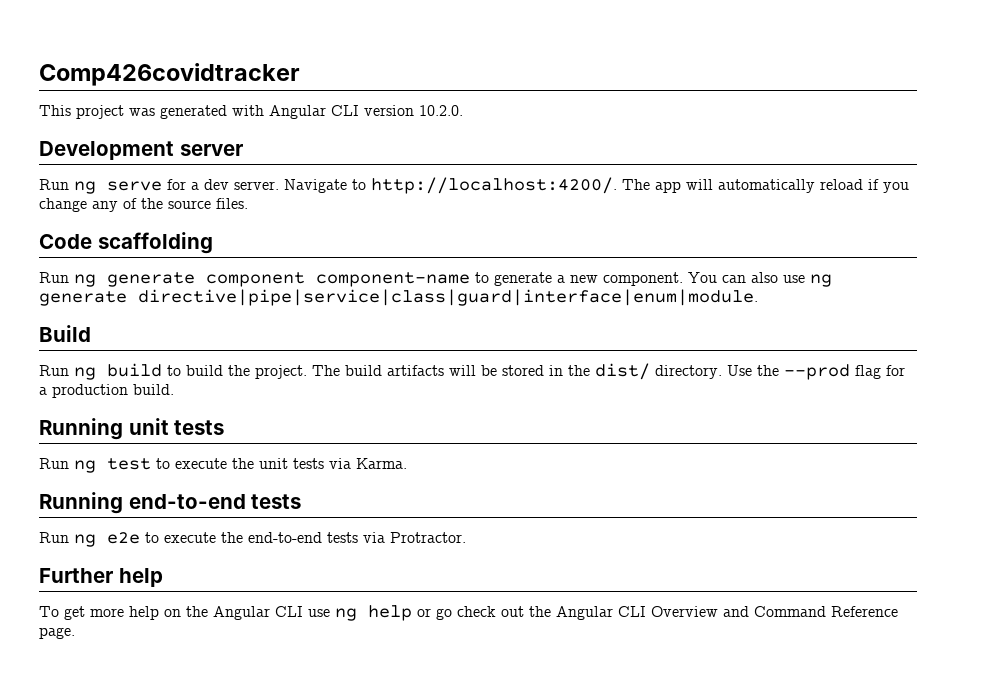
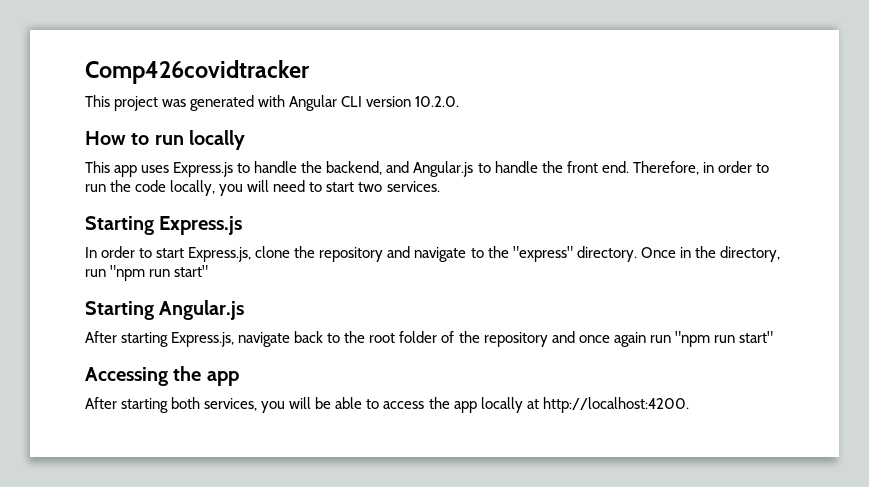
[39,141,243,160] [39,177,909,194] [39,198,248,212] [39,232,213,254] [39,272,832,287] [39,289,758,306] [39,325,91,342] [39,363,905,380] [39,384,174,398] [39,418,225,440] [39,458,407,473] [39,492,302,514] [39,532,466,547] [39,568,163,587] [39,605,898,621] [39,627,75,639] Development server // Run ng serve for a dev server. Navigate to http://localhost:4200/. The app will automatically reload if you change any of the source files. // Code scaffolding // Run ng generate component component-name to generate a new component. You can also use ng generate directive|pipe|service|class|guard|interface|enum|module. // Build // Run ng build to build the project. The build artifacts will be stored in the dist/ directory. Use the --prod flag for a production build. // Running unit tests // Run ng test to execute the unit tests via Karma. // Running end-to-end tests // Run ng e2e to execute the end-to-end tests via Protractor. // Further help // To get more help on the Angular CLI use ng help or go check out the Angular CLI Overview and Command Reference page. -> [85,130,246,150] [85,161,769,177] [85,180,440,196] [85,216,243,235] [85,246,780,262] [85,265,209,281] [85,300,245,320] [85,331,773,347] [85,366,239,386] [85,397,689,413] How to run locally // This app uses Express.js to handle the backend, and Angular.js to handle the front end. Therefore, in order to run the code locally, you will need to start two services. // Starting Express.js // In order to start Express.js, clone the repository and navigate to the "express" directory. Once in the directory, run "npm run start" // Starting Angular.js // After starting Express.js, navigate back to the root folder of the repository and once again run "npm run start" // Accessing the app // After starting both services, you will be able to access the app locally at http://localhost:4200.

